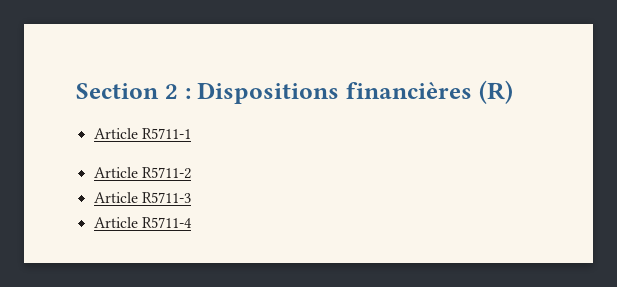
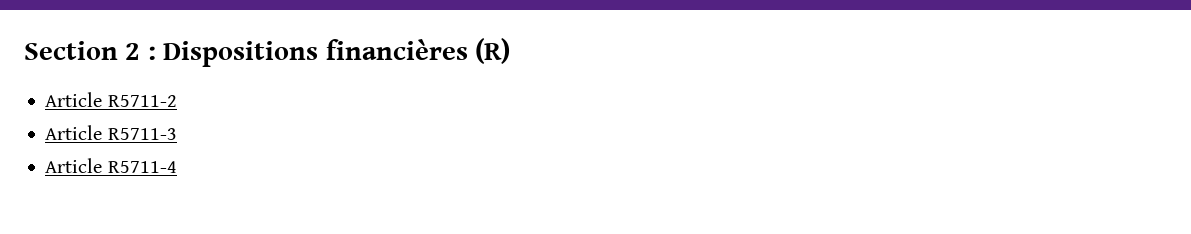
[93,128,191,139] // Article R5711-1 -> (511, 51) none

